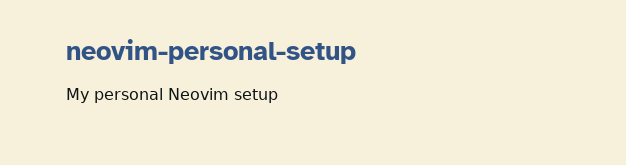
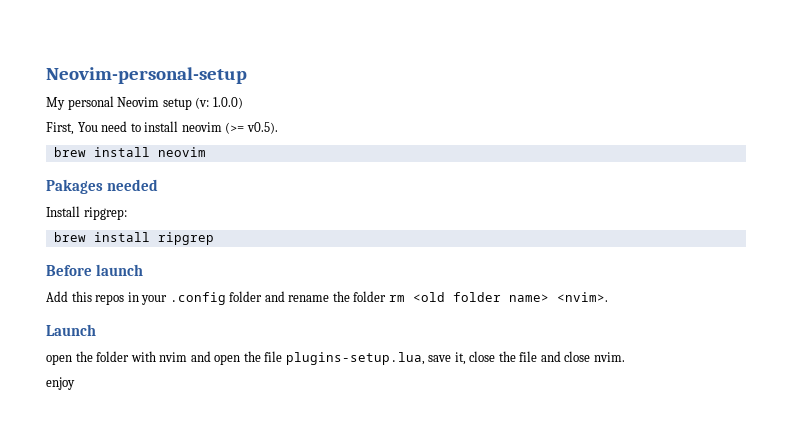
[66,39,356,64] neovim-personal-setup -> [46,67,247,84] Neovim-personal-setup
(278, 96) none -> [195,97,243,109] [46,121,278,135] [53,147,206,157] [46,179,158,194] [46,206,127,220] [53,232,214,245] [46,264,143,276] [46,291,608,305] [46,324,96,336] [46,351,625,365] [46,377,75,390] (v: 1.0.0) // First, You need to install neovim (>= v0.5). // brew install neovim // Pakages needed // Install ripgrep: // brew install ripgrep // Before launch // Add this repos in your .config folder and rename the folder rm <old folder name> <nvim>. // Launch // open the folder with nvim and open the file plugins-setup.lua, save it, close the file and close nvim. // enjoy

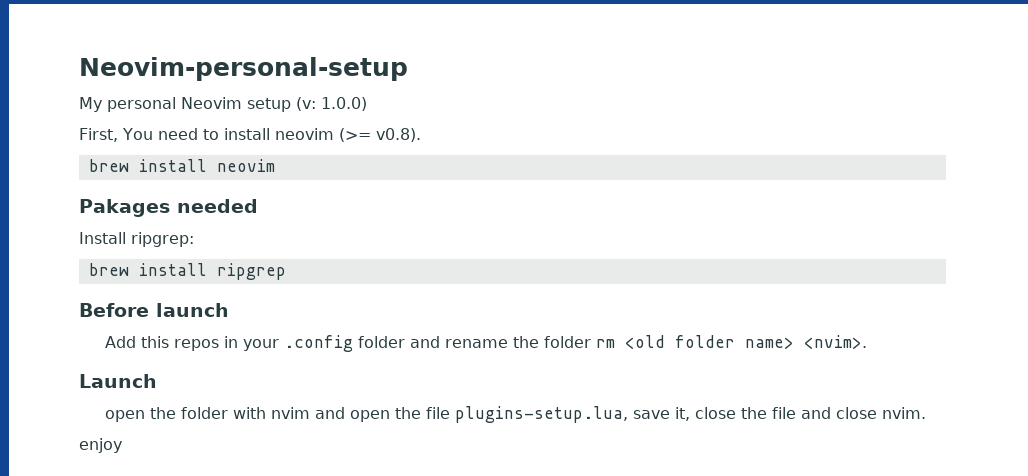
[246,122,278,134] v0.5). -> [375,128,421,142] v0.8).

